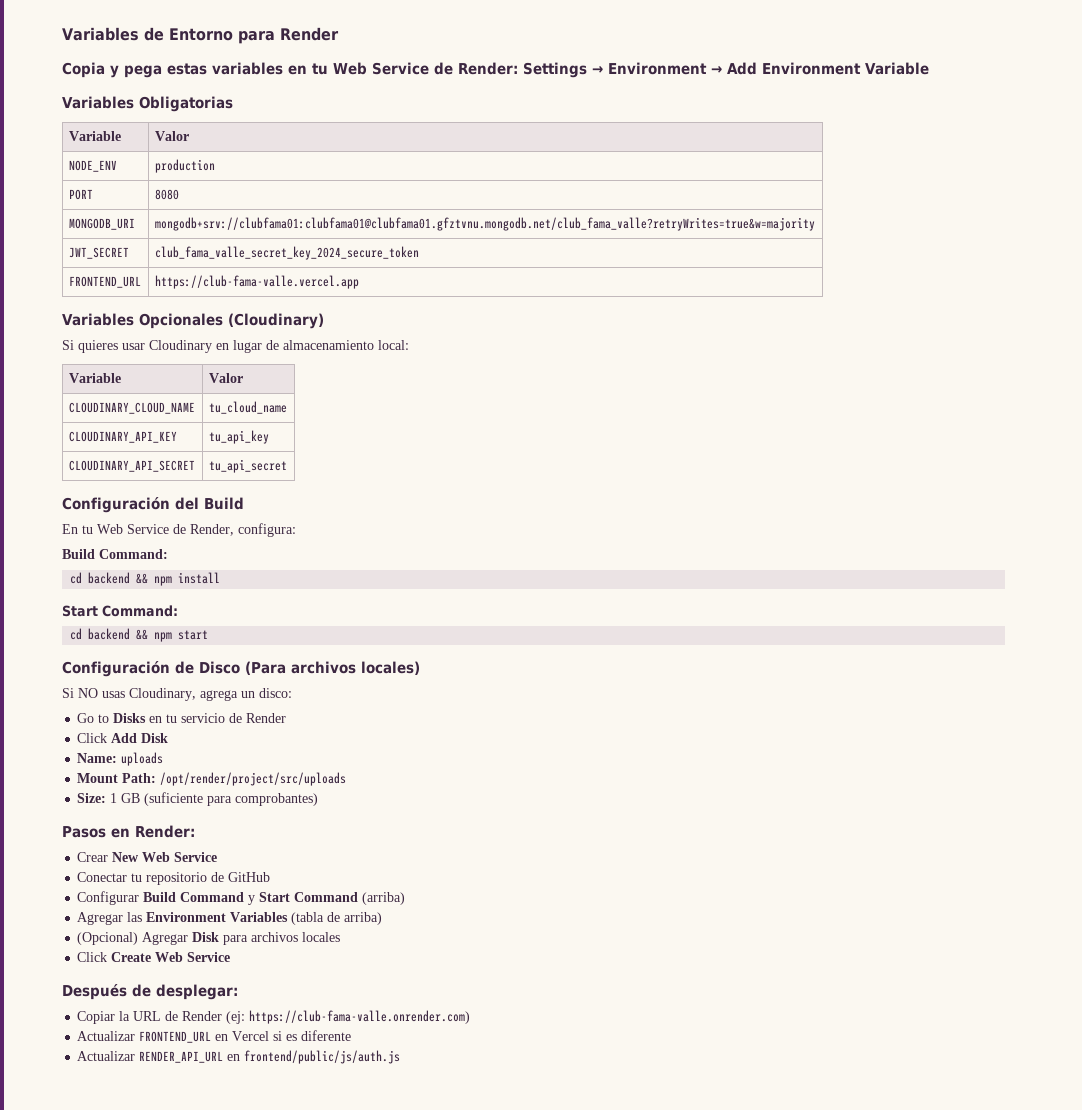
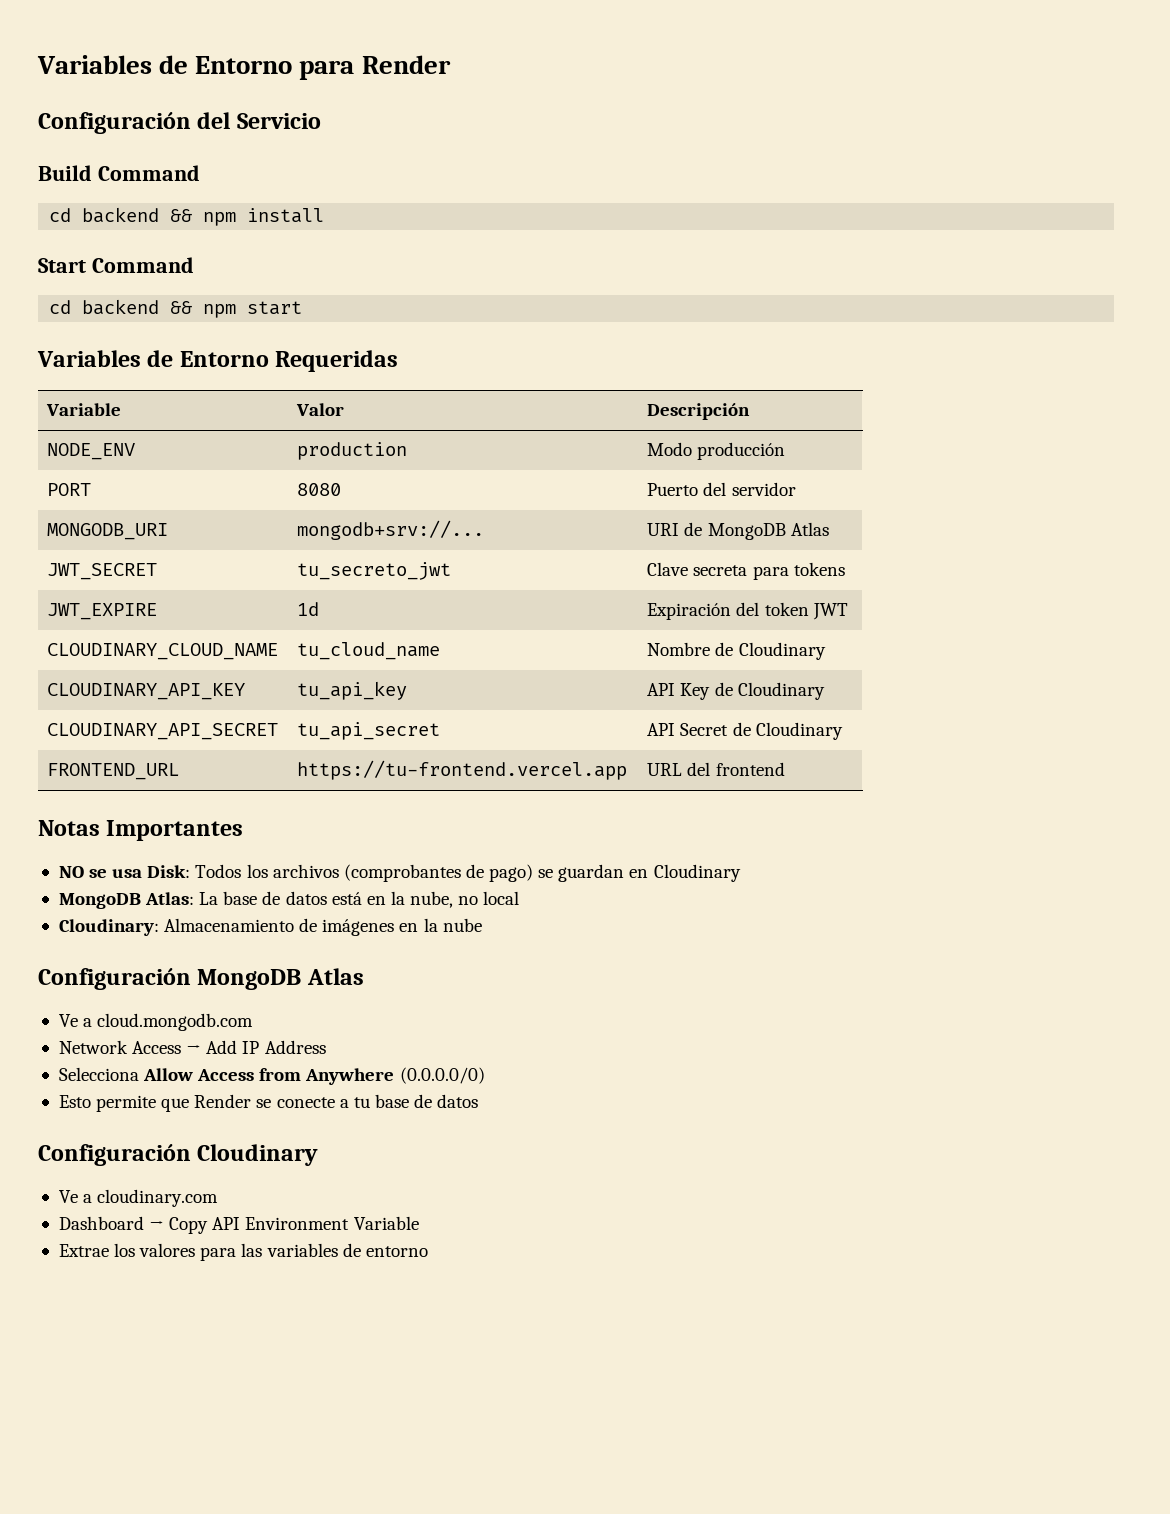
[62,62,929,78] [62,96,233,112] [68,131,121,141] [154,131,189,141] [68,160,117,172] [154,159,215,173] [68,189,93,200] [154,189,179,200] [68,218,135,230] [154,217,815,231] [68,247,129,259] [154,246,419,260] [68,276,141,288] [154,275,359,289] [62,313,324,329] [62,340,409,353] [68,373,121,383] [208,373,243,383] [68,402,195,414] [208,401,287,414] [68,431,177,443] [208,430,269,444] [68,460,195,472] [208,459,287,473] [62,497,244,513] [62,523,296,537] [62,549,168,559] Copia y pega estas variables en tu Web Service de Render: Settings → Environment → Add Environment Variable // Variables Obligatorias // Variable | Valor // NODE_ENV | production // PORT | 8080 // MONGODB_URI | mongodb+srv://clubfama01:clubfama01@clubfama01.gfztvnu.mongodb.net/club_fama_valle?retryWrites=true&w=majority // JWT_SECRET | club_fama_valle_secret_key_2024_secure_token // FRONTEND_URL | https://club-fama-valle.vercel.app // Variables Opcionales (Cloudinary) // Si quieres usar Cloudinary en lugar de almacenamiento local: // Variable | Valor // CLOUDINARY_CLOUD_NAME | tu_cloud_name // CLOUDINARY_API_KEY | tu_api_key // CLOUDINARY_API_SECRET | tu_api_secret // Configuración del Build // En tu Web Service de Render, configura: // Build Command: -> [38,112,321,134] [38,165,200,181] Configuración del Servicio // Build Command
[102,605,178,617] Command: -> [91,257,194,273] Command
[62,661,420,677] [62,688,292,701] [77,713,287,723] [77,733,169,743] [77,752,164,766] [77,772,347,786] [77,792,319,806] [62,825,195,838] [77,852,218,862] [77,872,271,885] [77,891,406,905] [77,912,383,925] [77,932,341,945] [77,952,231,962] [62,984,238,1000] [77,1010,471,1024] [77,1030,352,1043] [77,1050,401,1064] Configuración de Disco (Para archivos locales) // Si NO usas Cloudinary, agrega un disco: // Go to Disks en tu servicio de Render // Click Add Disk // Name: uploads // Mount Path: /opt/render/project/src/uploads // Size: 1 GB (suficiente para comprobantes) // Pasos en Render: // Crear New Web Service // Conectar tu repositorio de GitHub // Configurar Build Command y Start Command (arriba) // Agregar las Environment Variables (tabla de arriba) // (Opcional) Agregar Disk para archivos locales // Click Create Web Service // Después de desplegar: // Copiar la URL de Render (ej: https://club-fama-valle.onrender.com) // Actualizar FRONTEND_URL en Vercel si es diferente // Actualizar RENDER_API_URL en frontend/public/js/auth.js -> [37,350,399,372] [46,403,122,416] [296,403,345,416] [647,403,751,420] [47,443,136,460] [297,442,408,460] [647,442,786,460] [47,483,92,496] [297,483,342,496] [647,482,796,496] [47,523,169,540] [297,520,485,540] [647,522,829,540] [47,563,158,580] [297,562,452,580] [647,562,845,580] [47,603,158,620] [297,602,320,616] [647,602,848,620] [47,643,279,660] [297,642,441,660] [647,642,826,660] [47,683,246,700] [297,681,408,700] [647,682,825,700] [47,723,279,740] [297,722,441,740] [647,722,843,740] [47,763,180,780] [297,760,628,780] [647,762,785,776] [38,820,244,841] [58,864,741,882] [58,891,520,909] [58,918,482,936] [38,968,364,990] [58,1013,254,1031] [58,1040,326,1054] [58,1067,485,1085] [58,1094,479,1112] [38,1144,319,1166] [58,1189,219,1207] [58,1216,419,1234] [58,1243,428,1261] Variables de Entorno Requeridas // Variable | Valor | Descripción // NODE_ENV | production | Modo producción // PORT | 8080 | Puerto del servidor // MONGODB_URI | mongodb+srv://... | URI de MongoDB Atlas // JWT_SECRET | tu_secreto_jwt | Clave secreta para tokens // JWT_EXPIRE | 1d | Expiración del token JWT // CLOUDINARY_CLOUD_NAME | tu_cloud_name | Nombre de Cloudinary // CLOUDINARY_API_KEY | tu_api_key | API Key de Cloudinary // CLOUDINARY_API_SECRET | tu_api_secret | API Secret de Cloudinary // FRONTEND_URL | https://tu-frontend.vercel.app | URL del frontend // Notas Importantes // NO se usa Disk: Todos los archivos (comprobantes de pago) se guardan en Cloudinary // MongoDB Atlas: La base de datos está en la nube, no local // Cloudinary: Almacenamiento de imágenes en la nube // Configuración MongoDB Atlas // Ve a cloud.mongodb.com // Network Access → Add IP Address // Selecciona Allow Access from Anywhere (0.0.0.0/0) // Esto permite que Render se conecte a tu base de datos // Configuración Cloudinary // Ve a cloudinary.com // Dashboard → Copy API Environment Variable // Extrae los valores para las variables de entorno

